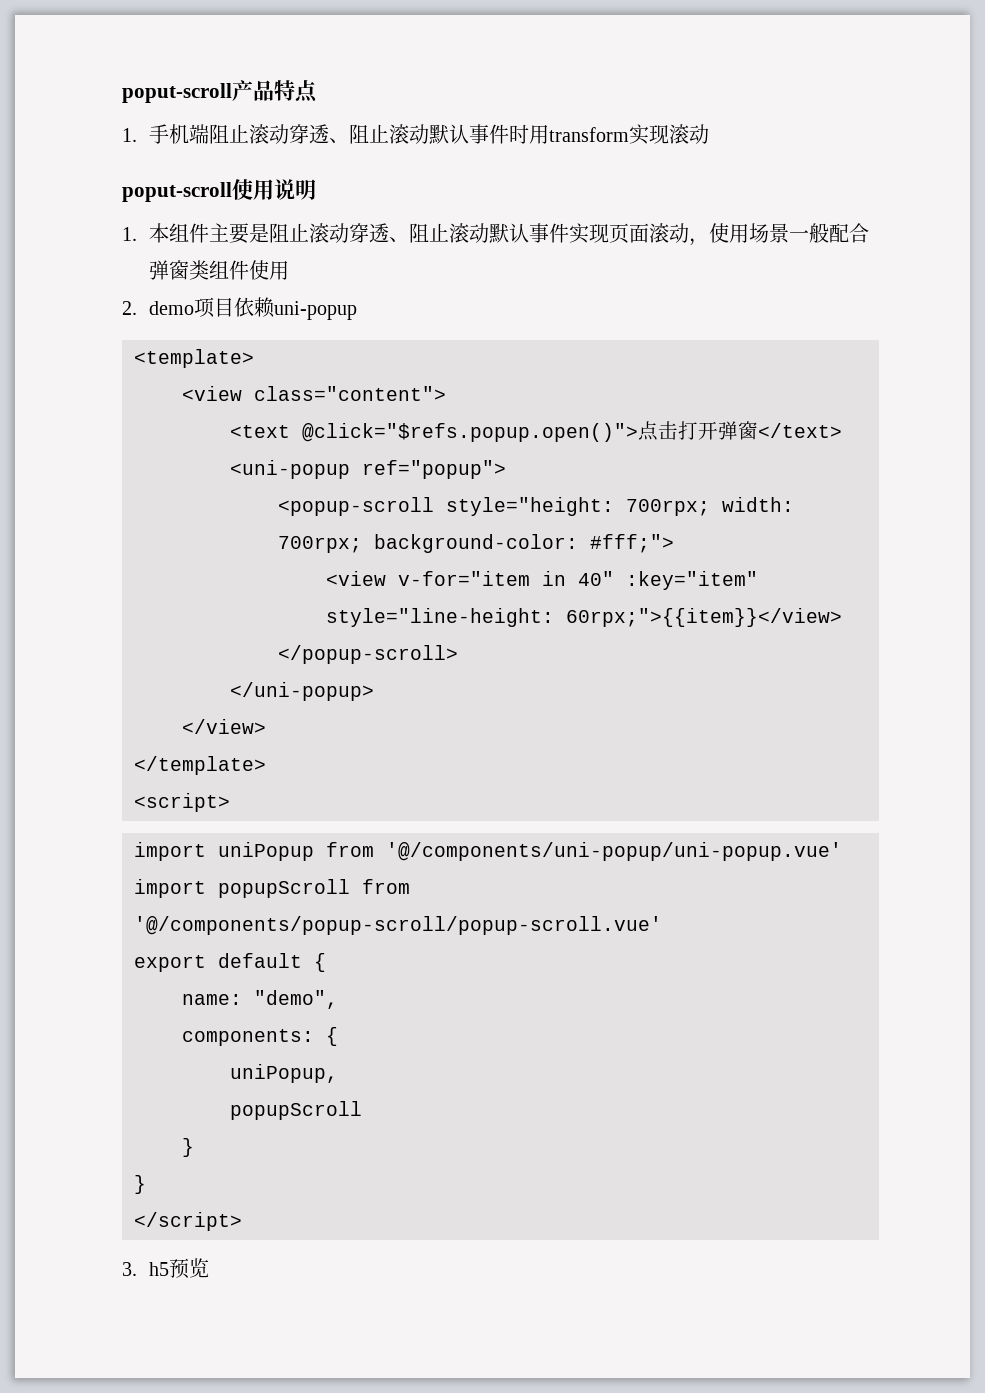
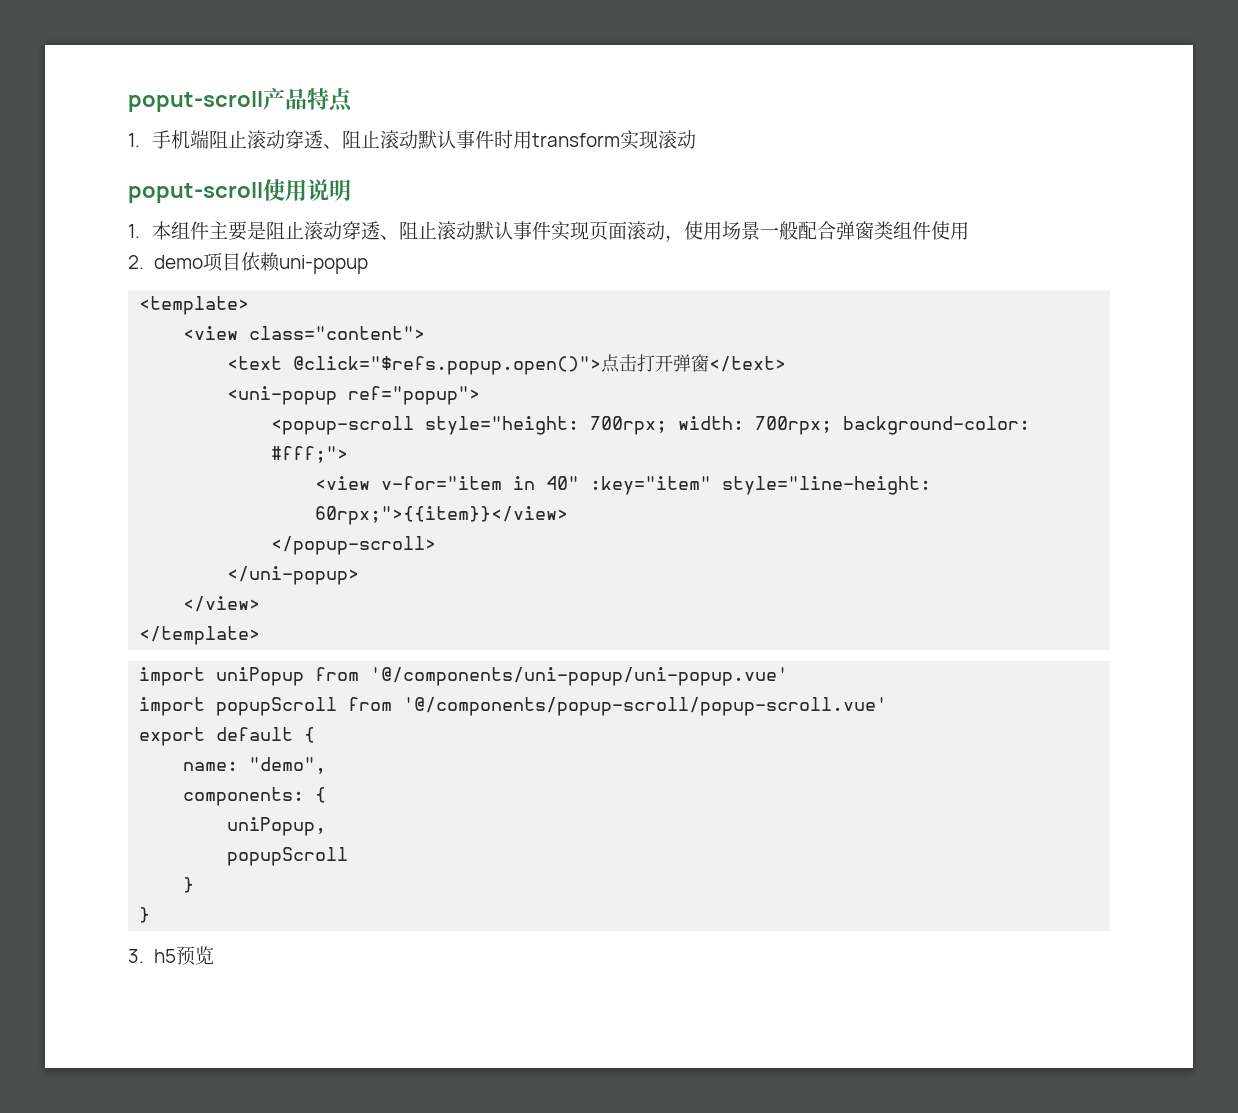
[134,793,230,812] // <script> -> (261, 635) none
[134,1212,242,1231] // </script> -> (151, 915) none

